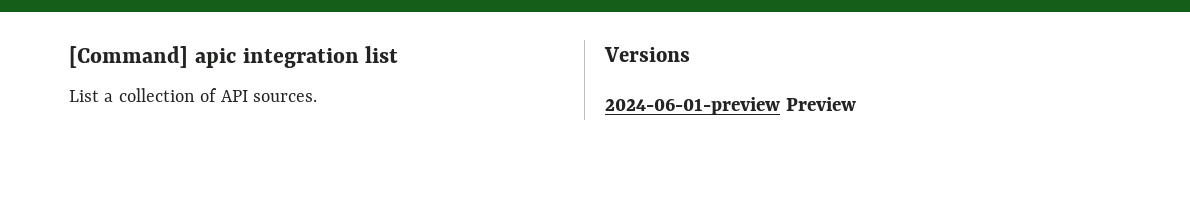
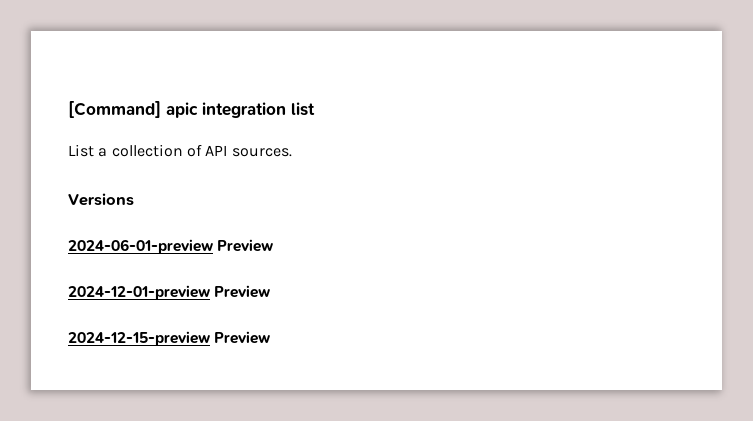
(856, 104) none -> [68,285,271,300] [68,331,271,346] // 2024-12-01-preview Preview // 2024-12-15-preview Preview

